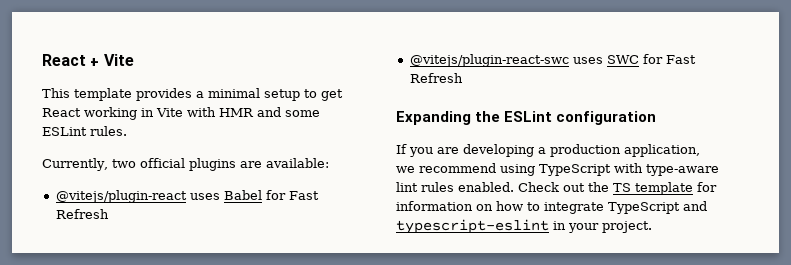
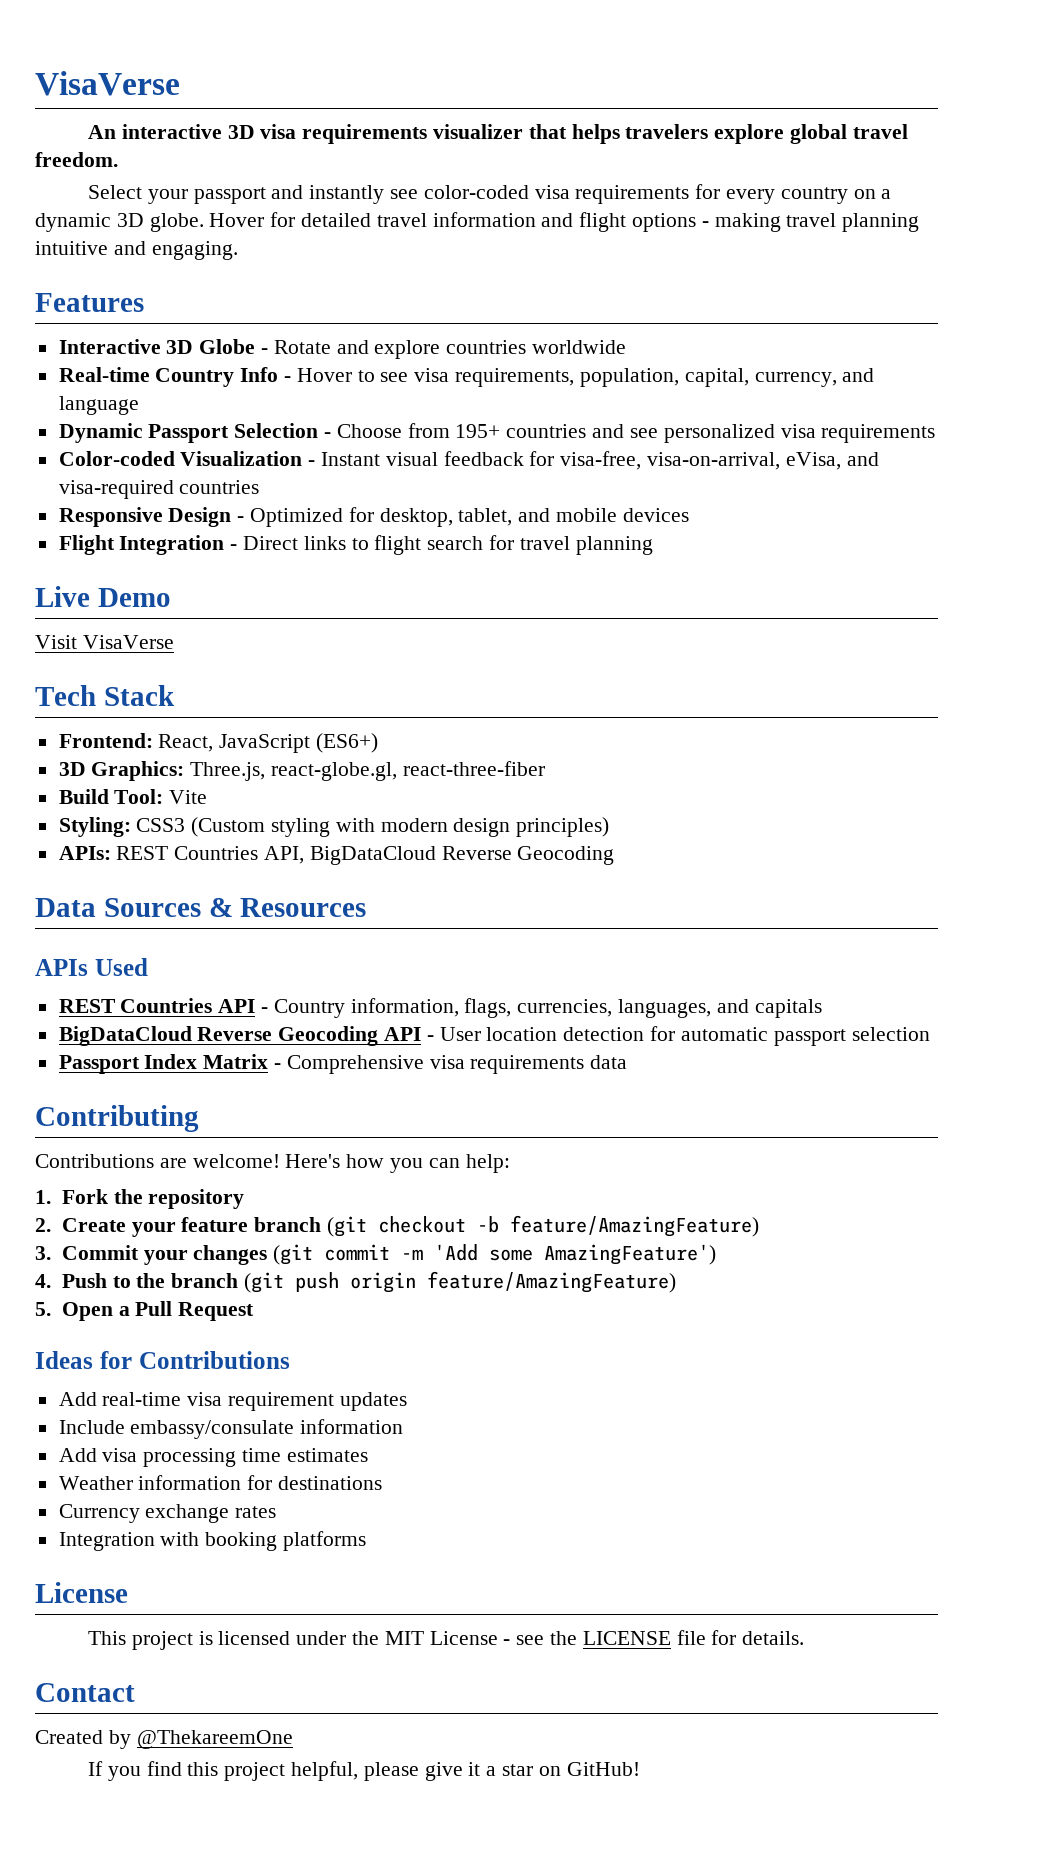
[42,54,134,66] [42,88,343,101] [42,107,320,120] [42,126,127,136] [42,158,329,171] [55,190,319,203] [55,209,109,219] [409,54,696,67] [409,73,463,83] [396,111,657,125] [396,144,700,157] [396,163,719,176] [396,182,717,195] [396,201,707,214] [396,219,652,234] React + Vite // This template provides a minimal setup to get React working in Vite with HMR and some ESLint rules. // Currently, two official plugins are available: // @vitejs/plugin-react uses Babel for Fast Refresh // @vitejs/plugin-react-swc uses SWC for Fast Refresh // Expanding the ESLint configuration // If you are developing a production application, we recommend using TypeScript with type-aware lint rules enabled. Check out the TS template for information on how to integrate TypeScript and typescript-eslint in your project. -> [35,71,180,96] [87,124,908,144] [35,152,118,167] [87,184,892,204] [35,212,920,232] [35,241,238,260] [35,293,144,312] [58,339,627,359] [58,367,875,387] [58,396,139,415] [58,423,936,443] [58,451,879,470] [58,480,260,499] [58,507,689,527] [58,535,653,555] [35,586,171,607] [35,635,174,649] [35,685,175,706] [58,733,379,753] [58,761,545,781] [58,789,208,804] [58,817,610,837] [58,846,615,865] [35,898,367,917] [35,958,148,976] [58,998,822,1018] [58,1026,930,1046] [58,1054,628,1074] [35,1105,199,1132] [35,1154,510,1173] [35,1189,245,1209] [35,1215,759,1237] [35,1244,717,1265] [35,1271,676,1293] [35,1301,255,1321] [35,1351,290,1369] [58,1392,407,1411] [58,1419,404,1439] [58,1448,368,1467] [58,1475,383,1490] [58,1504,277,1523] [58,1531,367,1551] [35,1582,128,1603] [87,1630,805,1650] [35,1683,135,1702] [35,1730,293,1749] [87,1761,640,1781] VisaVerse // An interactive 3D visa requirements visualizer that helps travelers explore global travel freedom. // Select your passport and instantly see color-coded visa requirements for every country on a dynamic 3D globe. Hover for detailed travel information and flight options - making travel planning intuitive and engaging. // Features // Interactive 3D Globe - Rotate and explore countries worldwide // Real-time Country Info - Hover to see visa requirements, population, capital, currency, and language // Dynamic Passport Selection - Choose from 195+ countries and see personalized visa requirements // Color-coded Visualization - Instant visual feedback for visa-free, visa-on-arrival, eVisa, and visa-required countries // Responsive Design - Optimized for desktop, tablet, and mobile devices // Flight Integration - Direct links to flight search for travel planning // Live Demo // Visit VisaVerse // Tech Stack // Frontend: React, JavaScript (ES6+) // 3D Graphics: Three.js, react-globe.gl, react-three-fiber // Build Tool: Vite // Styling: CSS3 (Custom styling with modern design principles) // APIs: REST Countries API, BigDataCloud Reverse Geocoding // Data Sources & Resources // APIs Used // REST Countries API - Country information, flags, currencies, languages, and capitals // BigDataCloud Reverse Geocoding API - User location detection for automatic passport selection // Passport Index Matrix - Comprehensive visa requirements data // Contributing // Contributions are welcome! Here's how you can help: // 1. Fork the repository // 2. Create your feature branch (git checkout -b feature/AmazingFeature) // 3. Commit your changes (git commit -m 'Add some AmazingFeature') // 4. Push to the branch (git push origin feature/AmazingFeature) // 5. Open a Pull Request // Ideas for Contributions // Add real-time visa requirement updates // Include embassy/consulate information // Add visa processing time estimates // Weather information for destinations // Currency exchange rates // Integration with booking platforms // License // This project is licensed under the MIT License - see the LICENSE file for details. // Contact // Created by @ThekareemOne // If you find this project helpful, please give it a star on GitHub!

